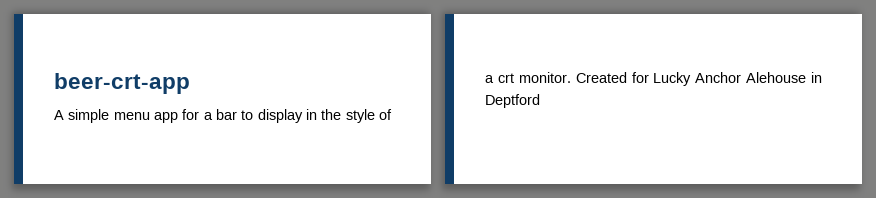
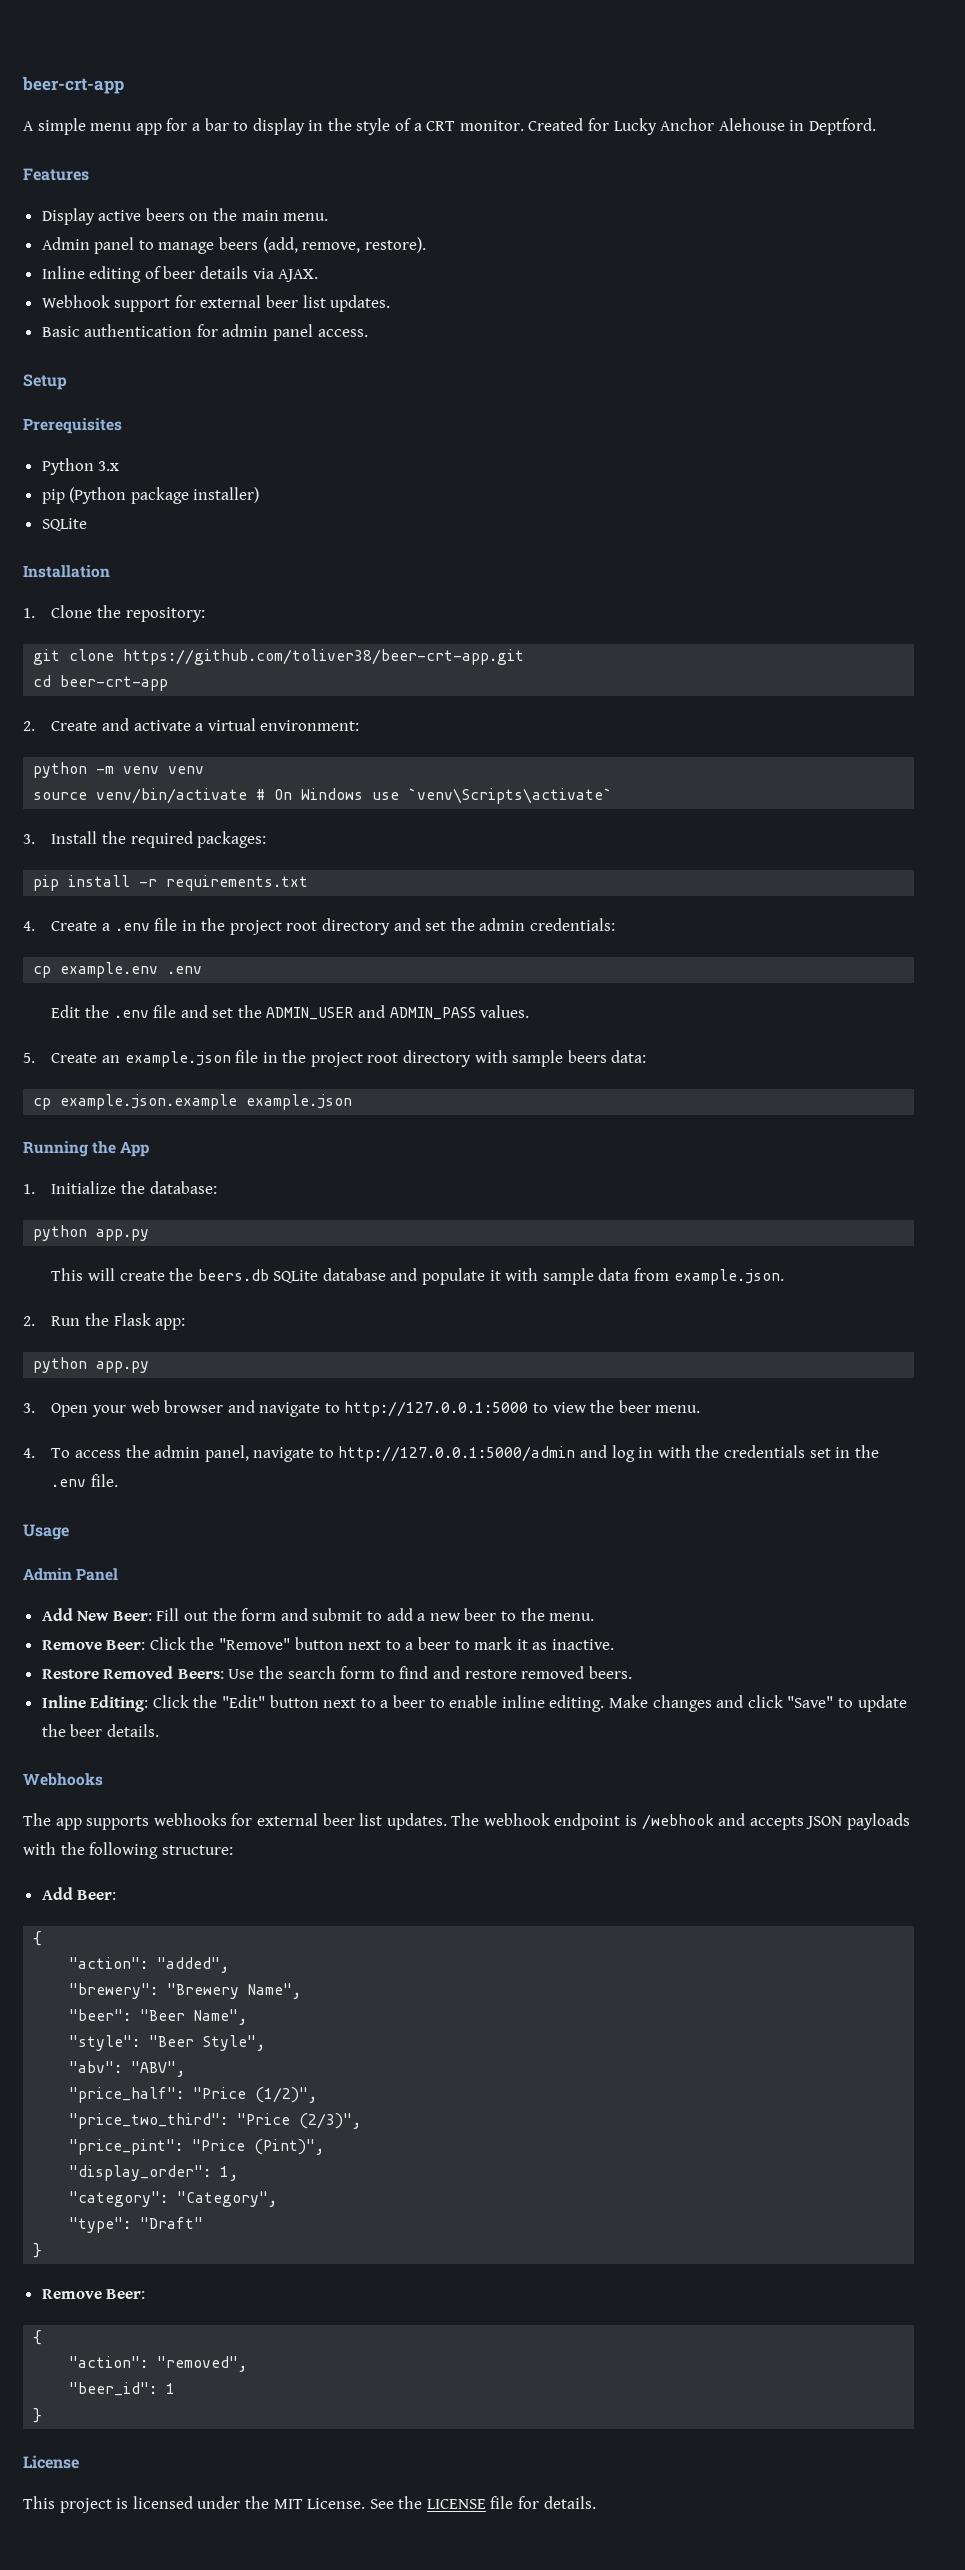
[497,73,514,83] crt -> [426,121,456,131] CRT
[485,94,540,108] Deptford -> [808,118,876,135] [23,168,89,181] [41,208,329,225] [41,237,426,254] [41,266,319,283] [41,295,391,312] [41,324,368,341] [23,374,67,390] [23,418,122,434] [41,458,120,475] [41,487,260,504] [41,518,87,531] [23,565,110,578] [23,605,205,622] [33,649,525,665] [33,675,169,691] [23,718,360,731] [33,762,205,778] [33,788,613,804] [23,831,267,848] [33,875,309,891] [23,918,616,935] [33,962,203,978] [51,1005,530,1020] [23,1050,647,1067] [33,1094,353,1110] [23,1141,150,1157] [23,1181,217,1194] [33,1225,150,1241] [51,1268,784,1285] [23,1313,186,1330] [33,1357,150,1373] [23,1400,701,1417] [23,1445,879,1462] [51,1474,118,1487] [23,1524,69,1540] [23,1568,119,1581] [41,1608,595,1621] [41,1637,614,1650] [41,1666,632,1679] [41,1695,907,1712] [41,1724,159,1737] [23,1773,103,1786] [23,1813,911,1830] [23,1842,233,1859] [41,1887,117,1900] [33,1931,43,1946] [69,1957,230,1973] [69,1983,302,1999] [69,2009,248,2025] [69,2035,266,2051] [69,2061,186,2077] [69,2087,318,2103] [69,2113,362,2129] [69,2139,325,2155] [69,2165,239,2181] [69,2191,278,2207] [69,2217,204,2233] [33,2243,43,2258] [41,2289,146,2299] [33,2330,43,2345] [69,2356,248,2372] [69,2382,176,2396] [33,2408,43,2423] [23,2455,79,2469] [23,2496,596,2513] Deptford. // Features // Display active beers on the main menu. // Admin panel to manage beers (add, remove, restore). // Inline editing of beer details via AJAX. // Webhook support for external beer list updates. // Basic authentication for admin panel access. // Setup // Prerequisites // Python 3.x // pip (Python package installer) // SQLite // Installation // 1. Clone the repository: // git clone https://github.com/toliver38/beer-crt-app.git // cd beer-crt-app // 2. Create and activate a virtual environment: // python -m venv venv // source venv/bin/activate # On Windows use `venv\Scripts\activate` // 3. Install the required packages: // pip install -r requirements.txt // 4. Create a .env file in the project root directory and set the admin credentials: // cp example.env .env // Edit the .env file and set the ADMIN_USER and ADMIN_PASS values. // 5. Create an example.json file in the project root directory with sample beers data: // cp example.json.example example.json // Running the App // 1. Initialize the database: // python app.py // This will create the beers.db SQLite database and populate it with sample data from example.json. // 2. Run the Flask app: // python app.py // 3. Open your web browser and navigate to http://127.0.0.1:5000 to view the beer menu. // 4. To access the admin panel, navigate to http://127.0.0.1:5000/admin and log in with the credentials set in the .env file. // Usage // Admin Panel // Add New Beer: Fill out the form and submit to add a new beer to the menu. // Remove Beer: Click the "Remove" button next to a beer to mark it as inactive. // Restore Removed Beers: Use the search form to find and restore removed beers. // Inline Editing: Click the "Edit" button next to a beer to enable inline editing. Make changes and click "Save" to update the beer details. // Webhooks // The app supports webhooks for external beer list updates. The webhook endpoint is /webhook and accepts JSON payloads with the following structure: // Add Beer: // { // "action": "added", // "brewery": "Brewery Name", // "beer": "Beer Name", // "style": "Beer Style", // "abv": "ABV", // "price_half": "Price (1/2)", // "price_two_third": "Price (2/3)", // "price_pint": "Price (Pint)", // "display_order": 1, // "category": "Category", // "type": "Draft" // } // Remove Beer: // { // "action": "removed", // "beer_id": 1 // } // License // This project is licensed under the MIT License. See the LICENSE file for details.

